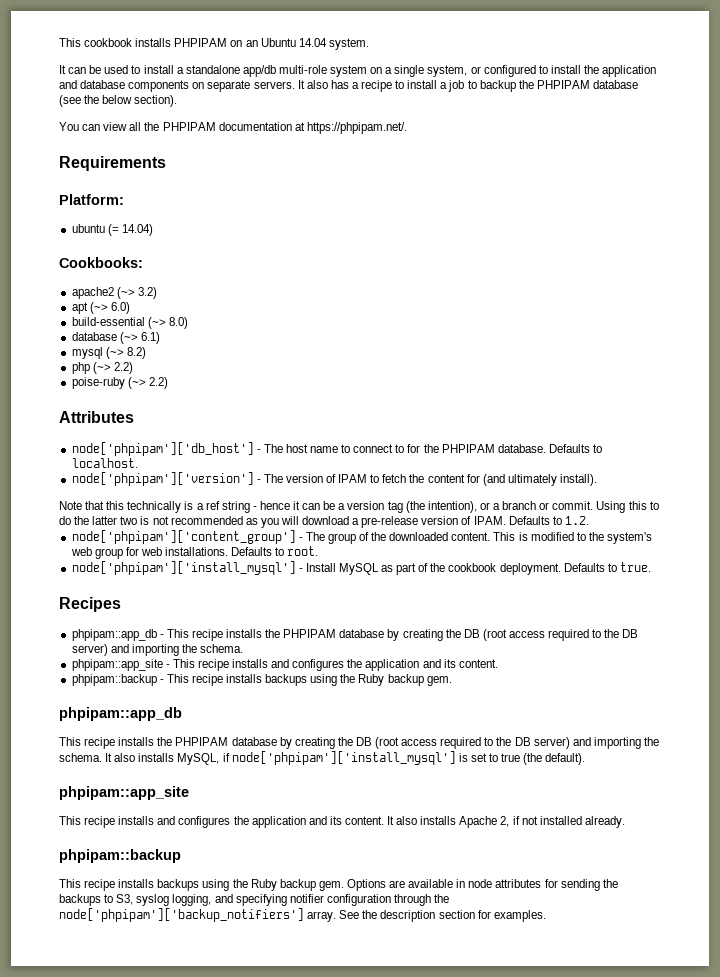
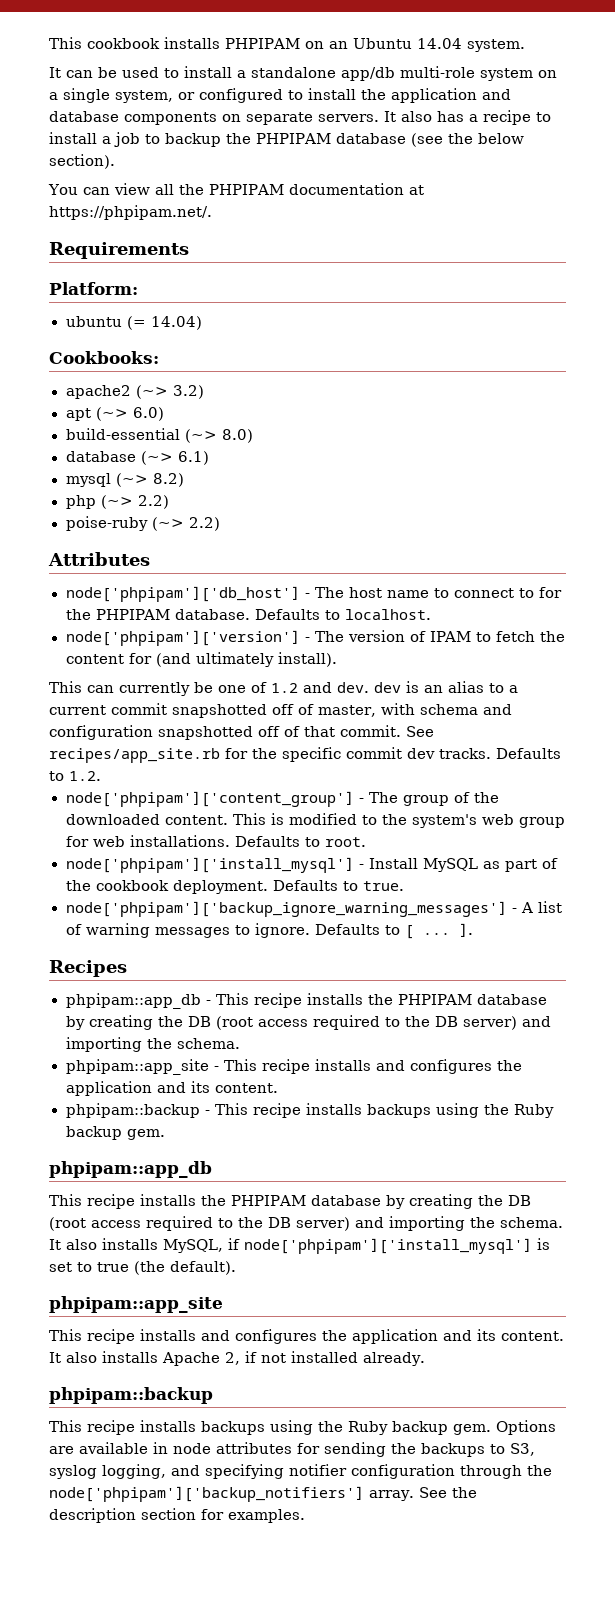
[59,501,659,513] [59,516,506,528] Note that this technically is a ref string - hence it can be a version tag (the intention), or a branch or commit. Using this to do the latter two is not recommended as you will download a pre-release version of IPAM. -> [49,681,518,696] [49,703,512,718] [49,725,434,740] [49,747,491,763] This can currently be one of 1.2 and dev. dev is an alias to a current commit snapshotted off of master, with schema and configuration snapshotted off of that commit. See recipes/app_site.rb for the specific commit dev tracks.
(651, 567) none -> [65,901,562,917] [65,923,473,939] // node['phpipam']['backup_ignore_warning_messages'] - A list of warning messages to ignore. Defaults to [ ... ].

